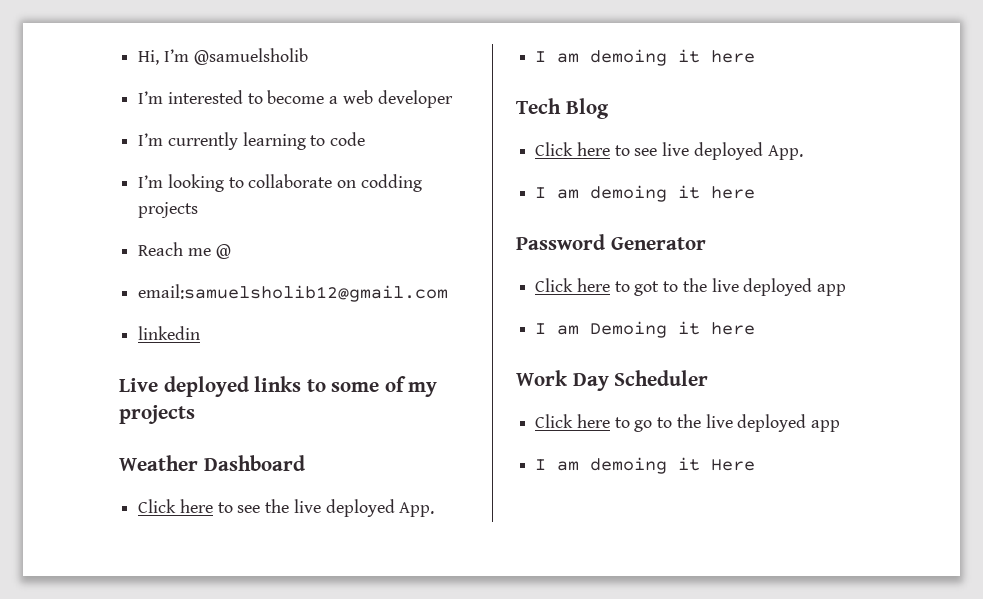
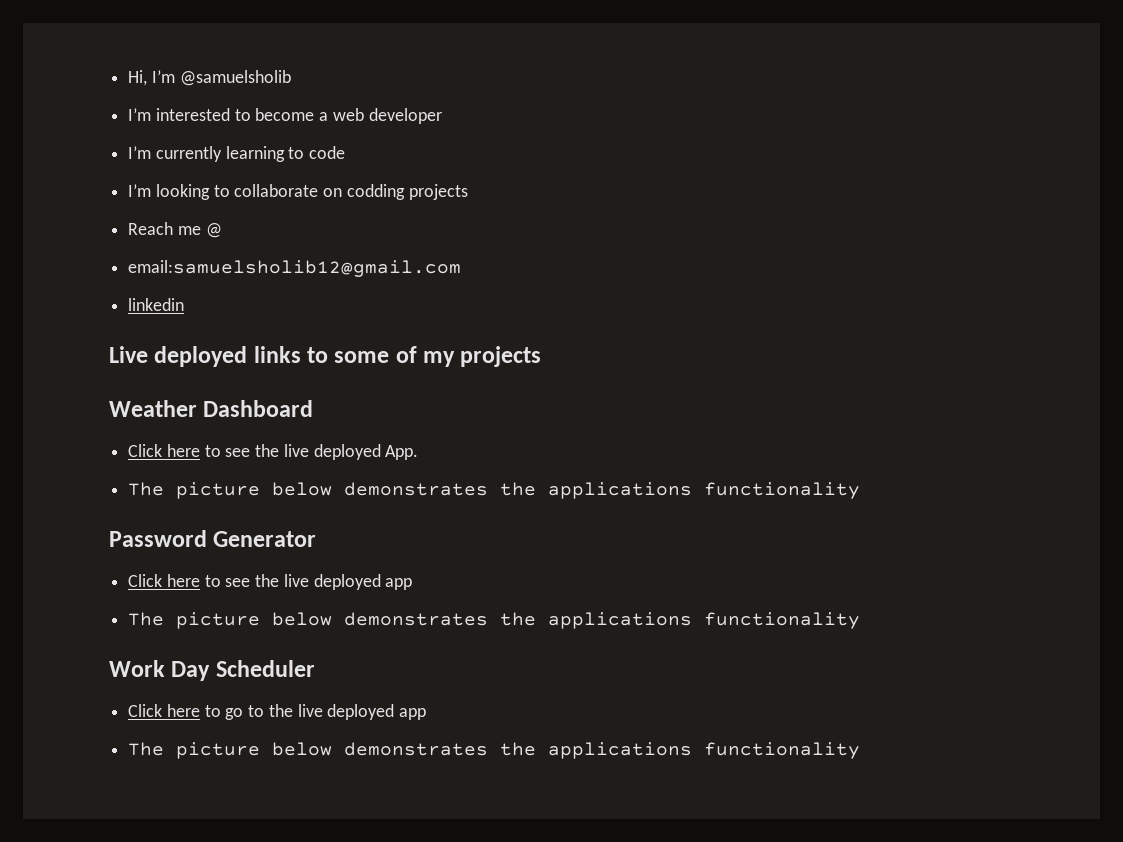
[535,49,756,66] [516,98,609,119] [535,142,803,160] [535,185,756,202] I am demoing it here // Tech Blog // Click here to see live deployed App. // I am demoing it here -> [128,482,861,499] The picture below demonstrates the applications functionality
[634,278,847,296] [535,321,756,338] got to the live deployed app // I am Demoing it here -> [225,574,413,590] [128,612,861,629] see the live deployed app // The picture below demonstrates the applications functionality
[535,457,756,474] I am demoing it Here -> [128,742,861,759] The picture below demonstrates the applications functionality

